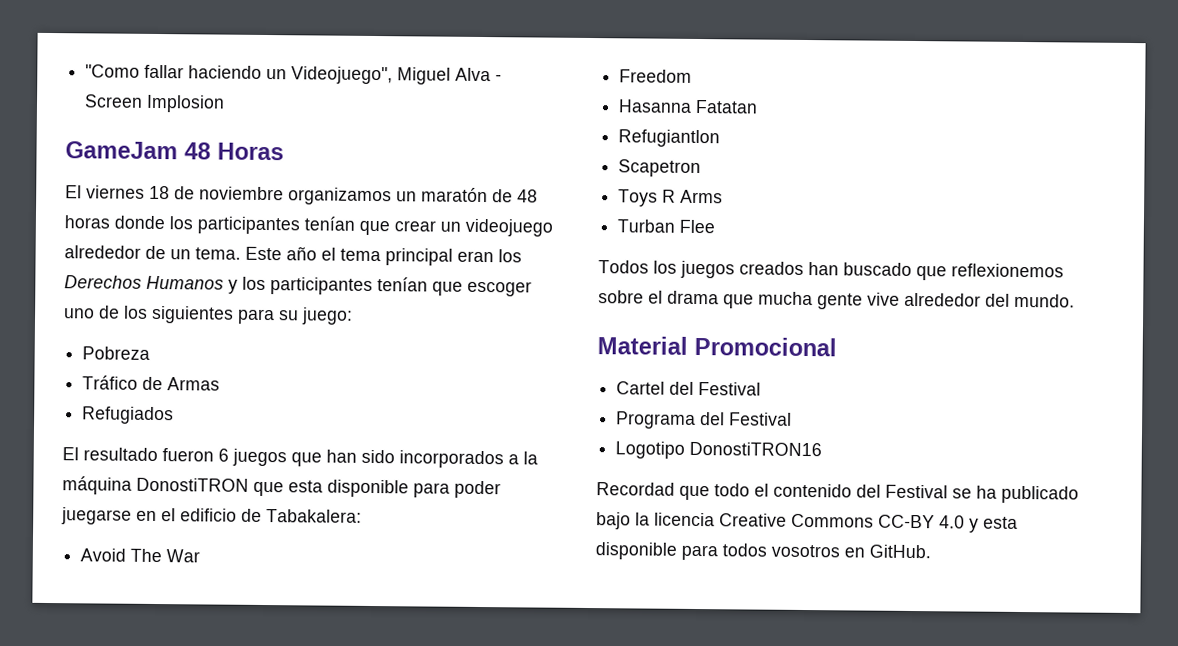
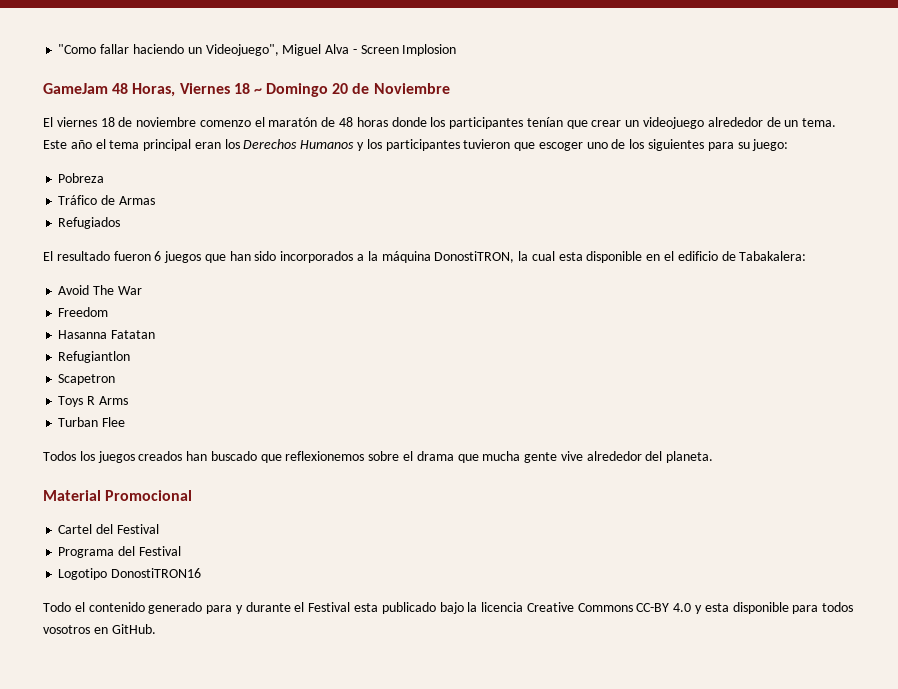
[217,142,284,161] Horas -> [132,83,450,97] Horas, Viernes 18 ~ Domingo 20 de Noviembre
[288,187,417,206] organizamos un -> [199,117,265,127] comenzo el
[377,277,428,292] tenían -> [463,139,511,149] tuvieron
[136,477,501,499] [61,507,132,525] DonostiTRON que esta disponible para poder juegarse -> [434,251,643,263] DonostiTRON, la cual esta disponible
[1014,293,1075,308] mundo. -> [666,451,714,463] planeta.
[596,482,997,501] Recordad que todo el contenido del Festival se ha -> [43,602,379,614] Todo el contenido generado para y durante el Festival esta

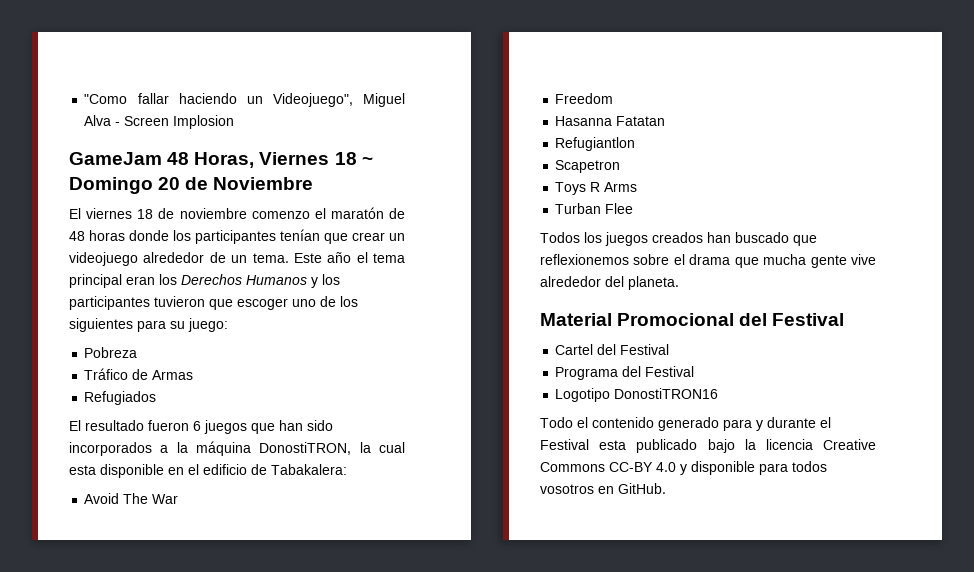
(193, 495) none -> [739,313,845,326] del Festival
[704,603,729,612] esta -> (687, 469) none

